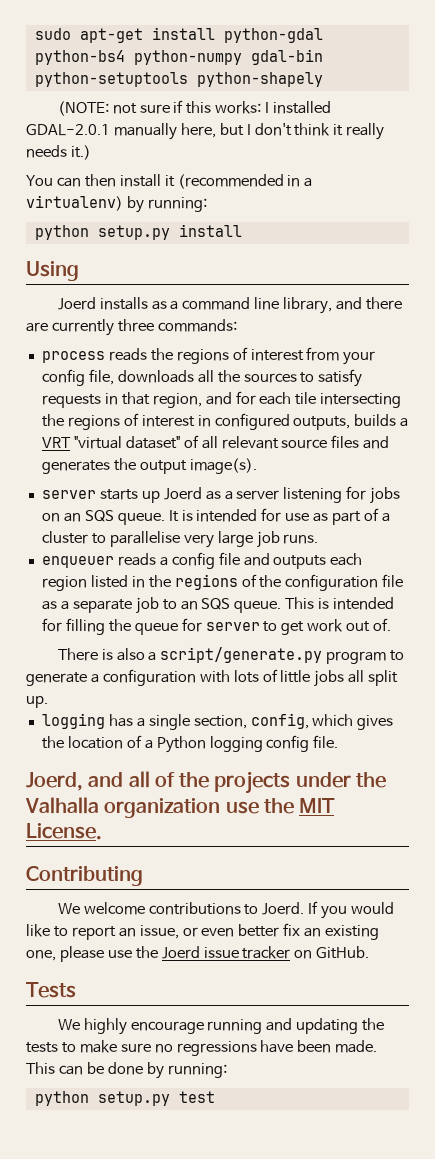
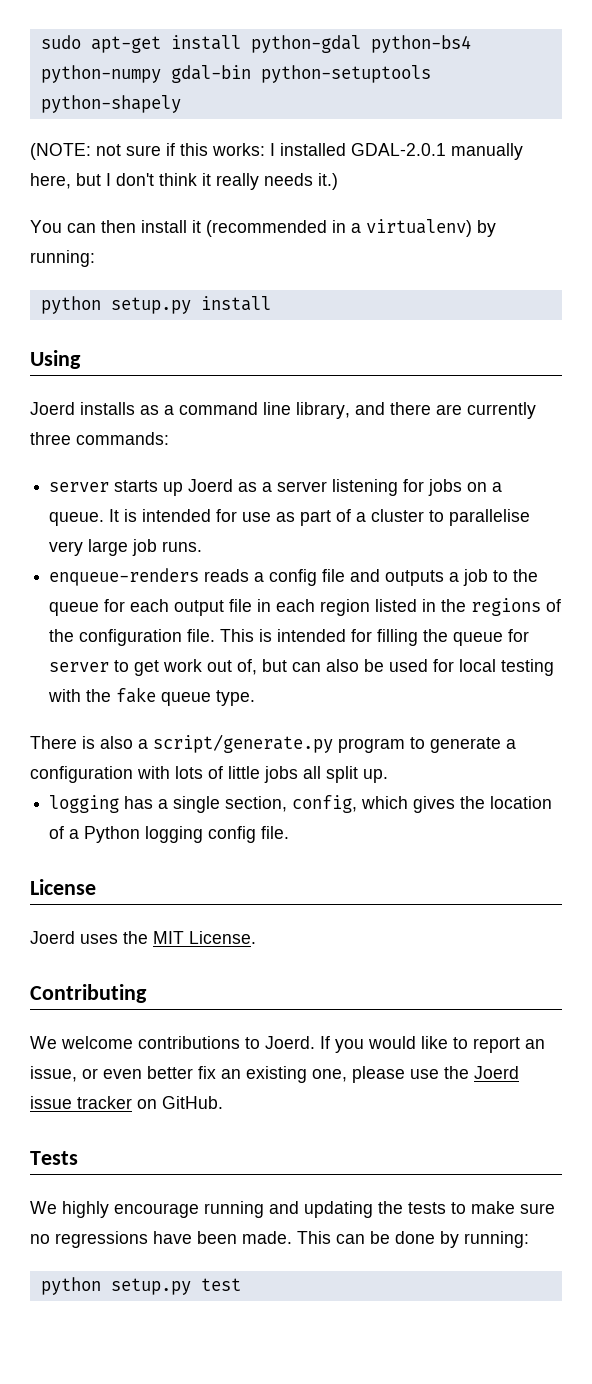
[41,347,376,365] [41,369,363,387] [41,391,402,408] [41,413,409,430] [41,435,390,449] [41,458,257,474] // process reads the regions of interest from your config file, downloads all the sources to satisfy requests in that region, and for each tile intersecting the regions of interest in configured outputs, builds a VRT "virtual dataset" of all relevant source files and generates the output image(s). -> (169, 438) none
[63,510,114,522] an SQS -> [492,482,503,492] a
[41,556,114,568] enqueuer -> [49,568,200,586] enqueue-renders
(327, 562) none -> [449,569,539,586] [49,599,272,616] a job to the queue for each output file in
[382,574,404,587] [41,597,282,614] file as a separate job to an SQS queue. -> [187,629,216,642] file.
[373,618,392,631] of. -> [237,659,555,676] [48,687,256,706] of, but can also be used for local testing with the fake queue type.
[26,771,386,794] [25,797,259,818] Joerd, and all of the projects under the Valhalla organization use -> [30,879,96,895] [30,931,118,944] License // Joerd uses

